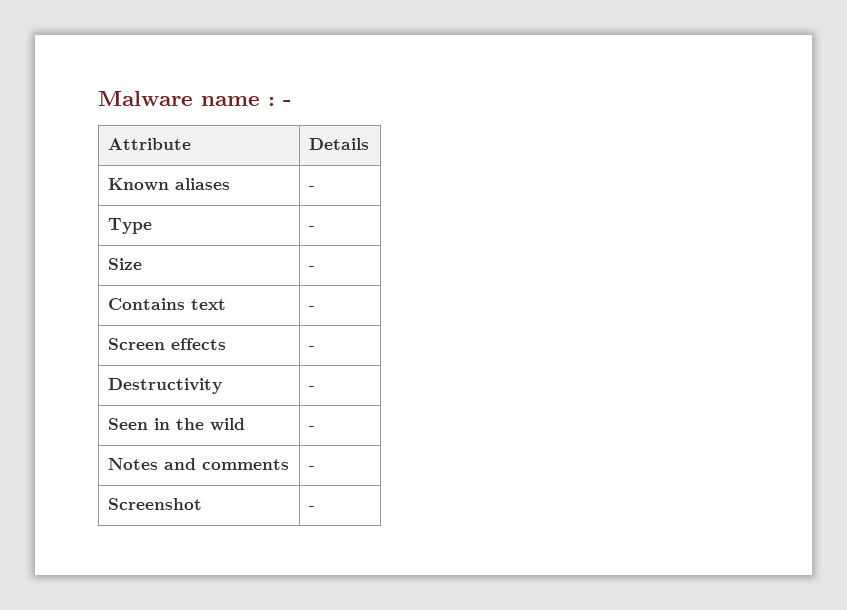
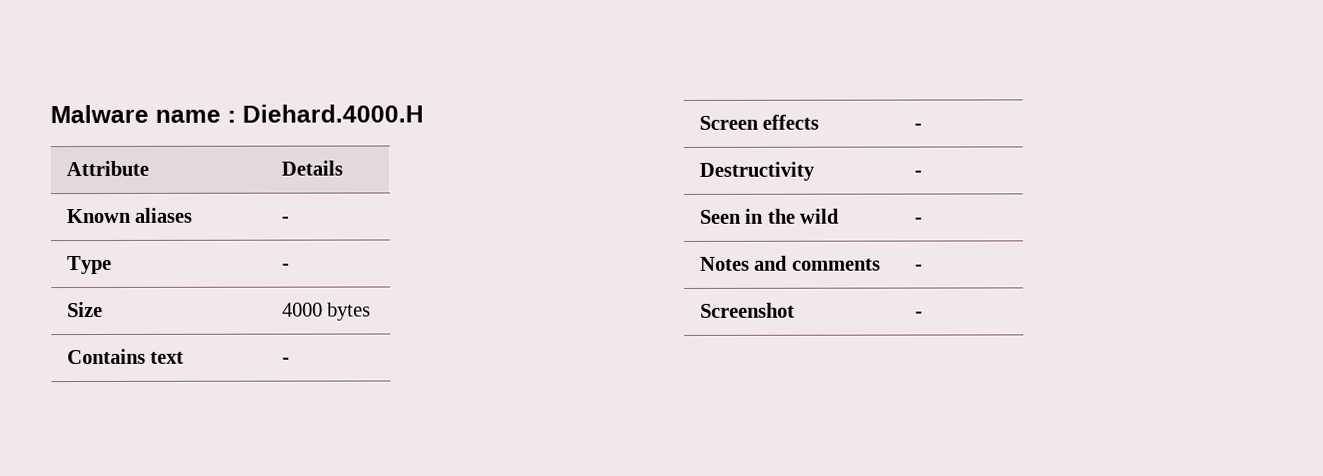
[283,100,291,106] - -> [242,104,424,123] Diehard.4000.H
[308,266,315,270] - -> [281,302,372,321] 4000 bytes

